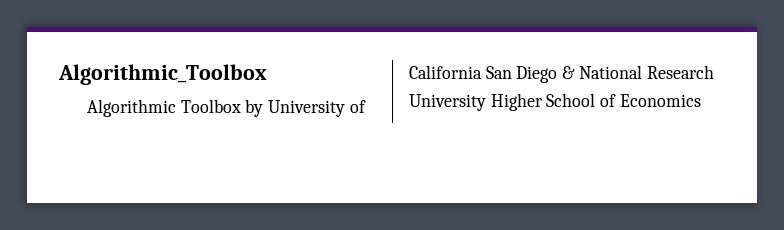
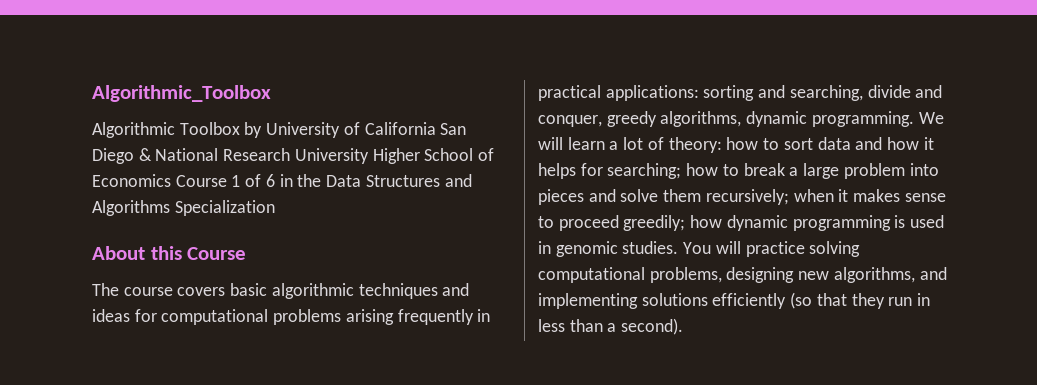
(701, 100) none -> [175,174,472,187] [92,200,275,216] [92,246,247,260] [92,283,470,299] [92,309,491,325] [538,85,943,101] [538,111,944,127] [538,137,934,153] [538,163,939,179] [538,189,946,205] [538,215,945,231] [538,241,861,257] [538,267,947,283] [538,292,931,309] [538,318,684,335] Course 1 of 6 in the Data Structures and Algorithms Specialization // About this Course // The course covers basic algorithmic techniques and ideas for computational problems arising frequently in practical applications: sorting and searching, divide and conquer, greedy algorithms, dynamic programming. We will learn a lot of theory: how to sort data and how it helps for searching; how to break a large problem into pieces and solve them recursively; when it makes sense to proceed greedily; how dynamic programming is used in genomic studies. You will practice solving computational problems, designing new algorithms, and implementing solutions efficiently (so that they run in less than a second).

